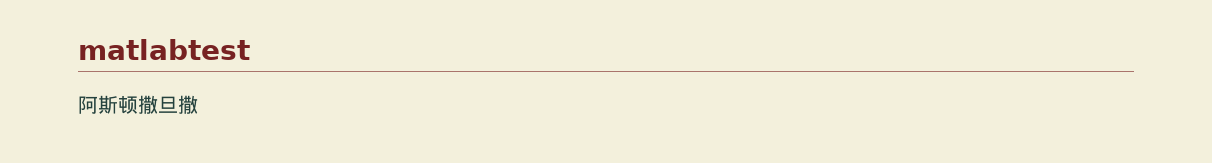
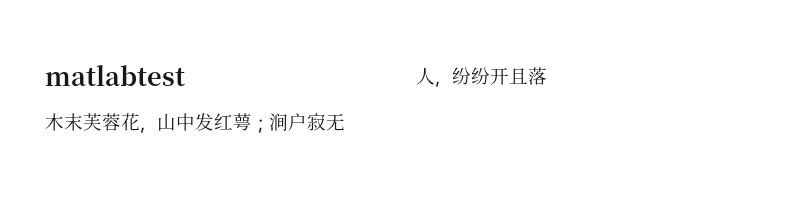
[78,95,198,114] 阿斯顿撒旦撒 -> [45,113,345,133] [416,67,547,87] 木末芙蓉花，山中发红萼；涧户寂无人，纷纷开且落

